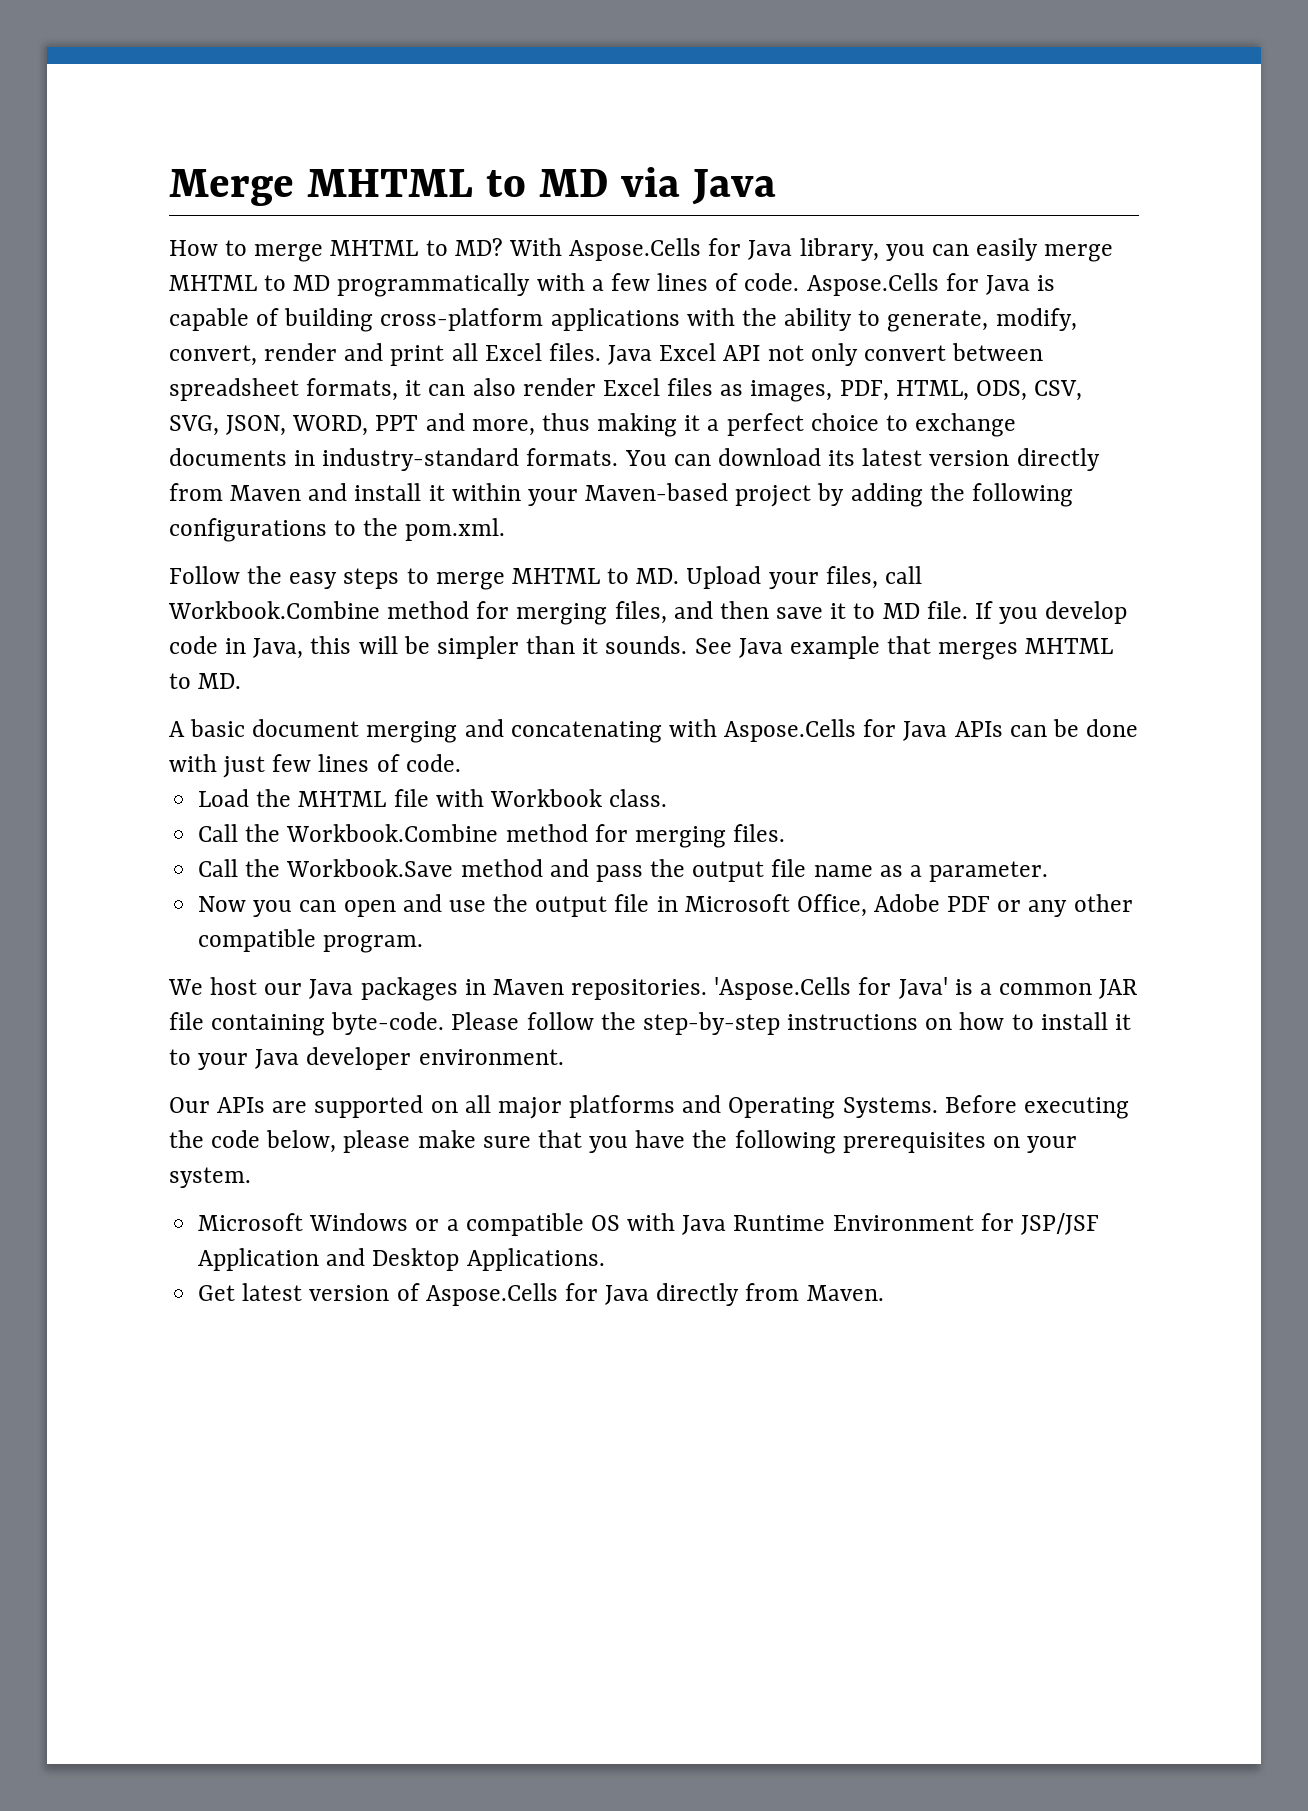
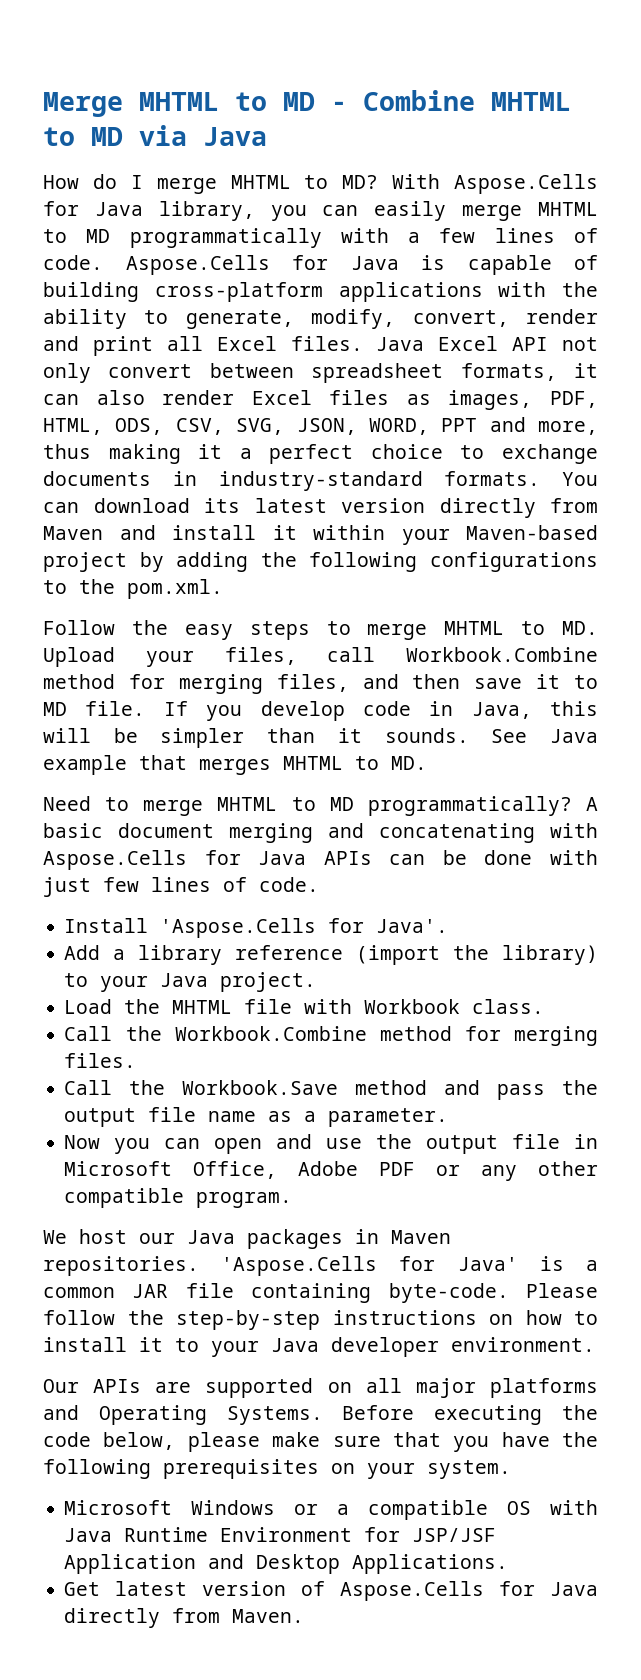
(608, 183) none -> [331,90,571,111] [43,127,123,146] - Combine MHTML to MD
[225,240,248,256] to -> [92,174,143,189] do I
(242, 681) none -> [43,796,572,816] Need to merge MHTML to MD programmatically?
(461, 763) none -> [64,918,449,938] [64,945,598,965] [64,972,317,992] // Install 'Aspose.Cells for Java'. // Add a library reference (import the library) to your Java project.

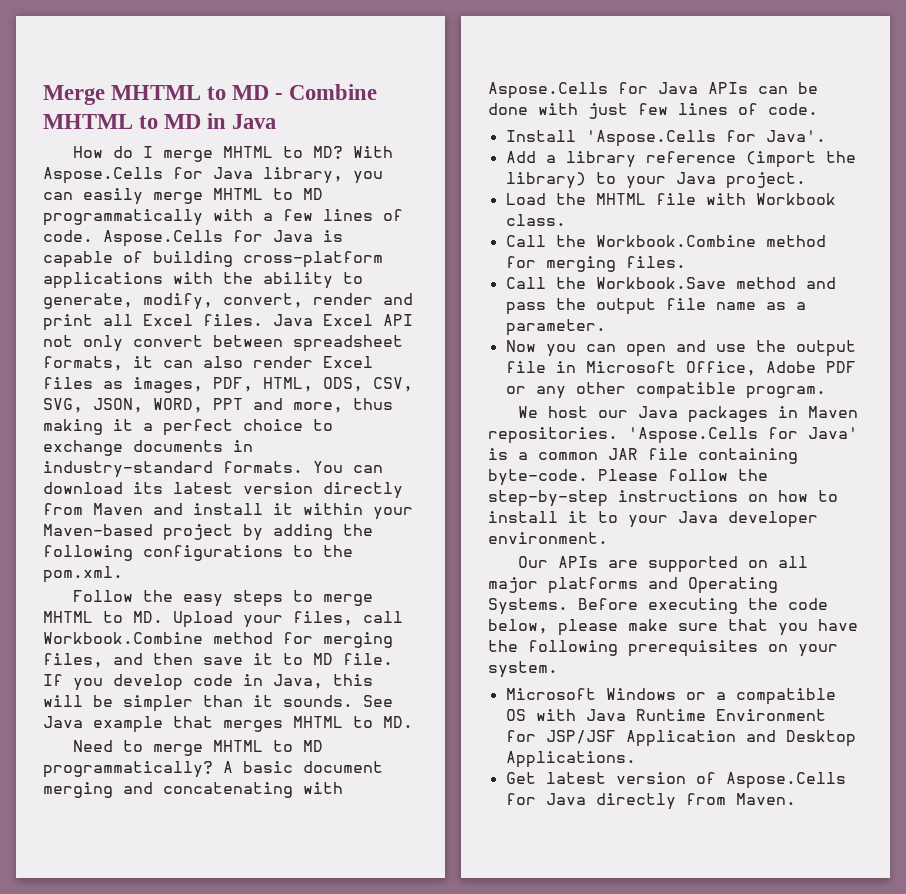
[139,125,187,146] via -> [207,113,227,129] in

